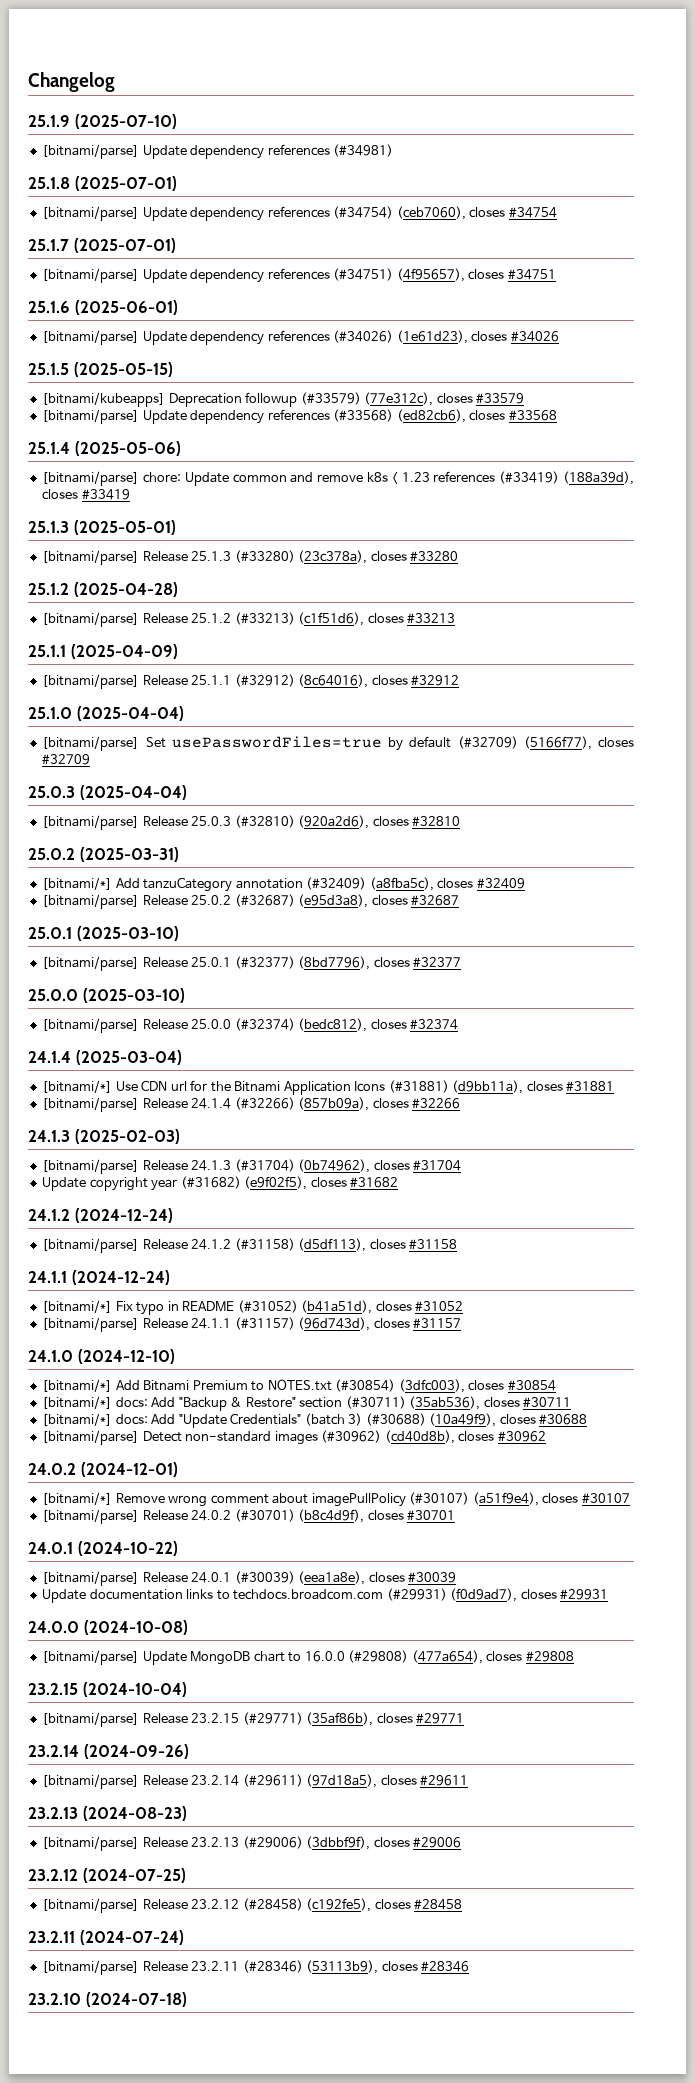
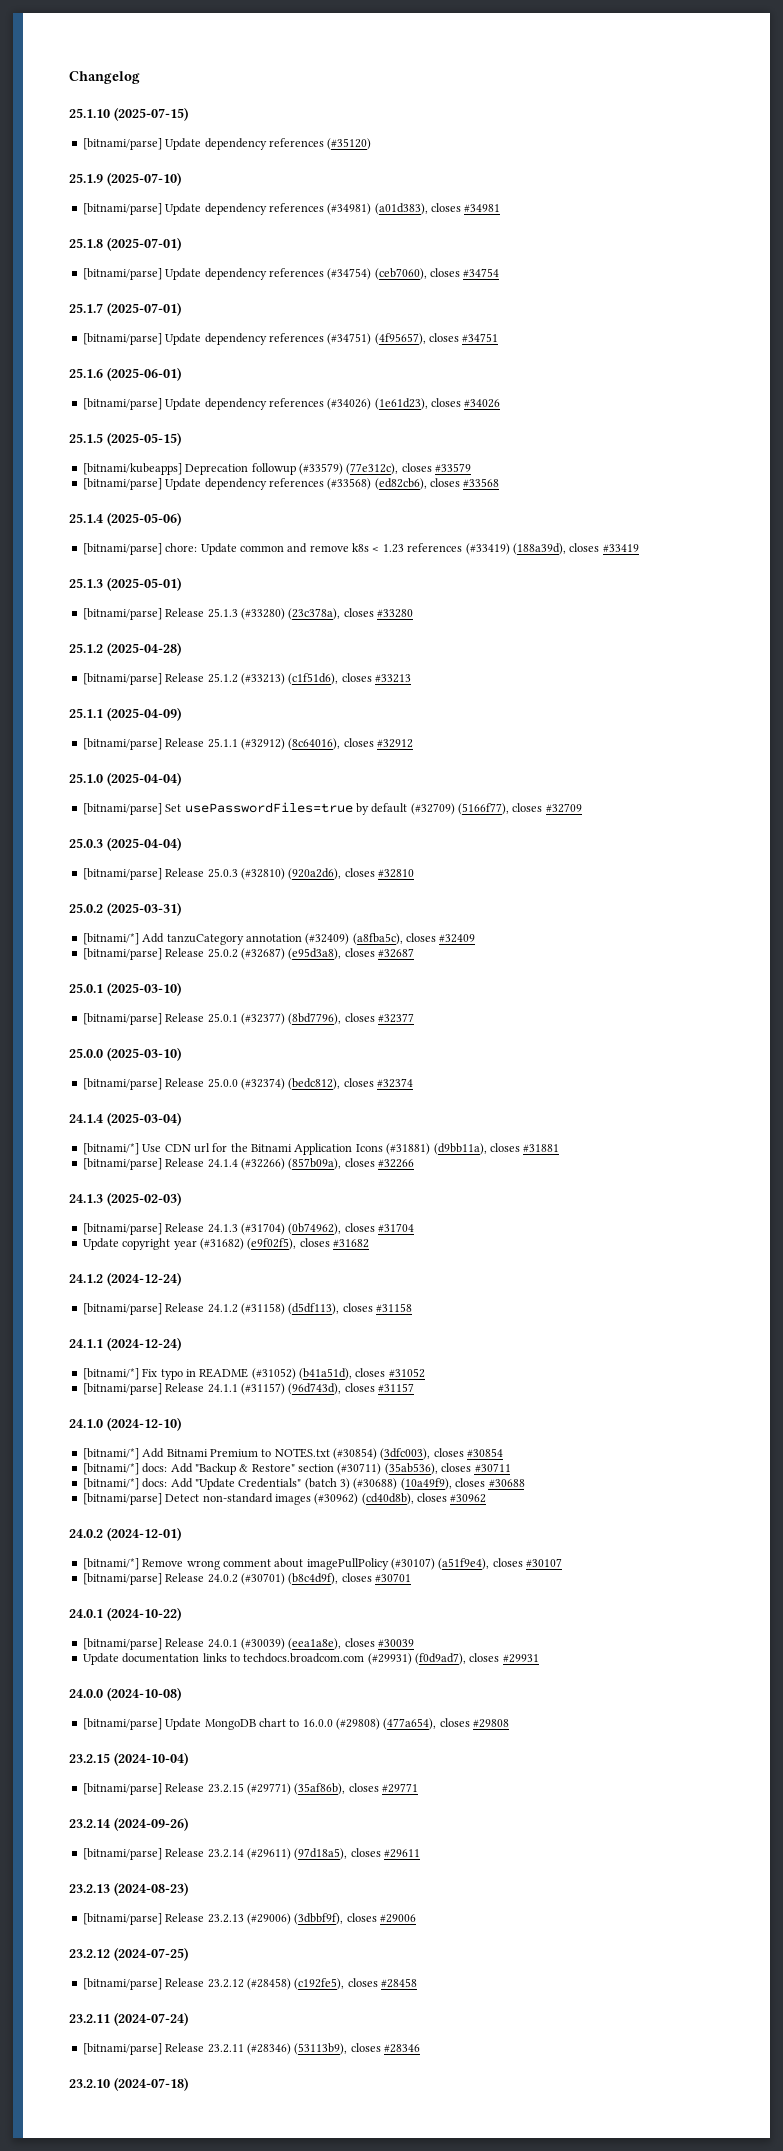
(115, 82) none -> [69,107,188,121] [82,138,372,150] // 25.1.10 (2025-07-15) // [bitnami/parse] Update dependency references (#35120)
(394, 150) none -> [374,203,501,215] (a01d383), closes #34981

